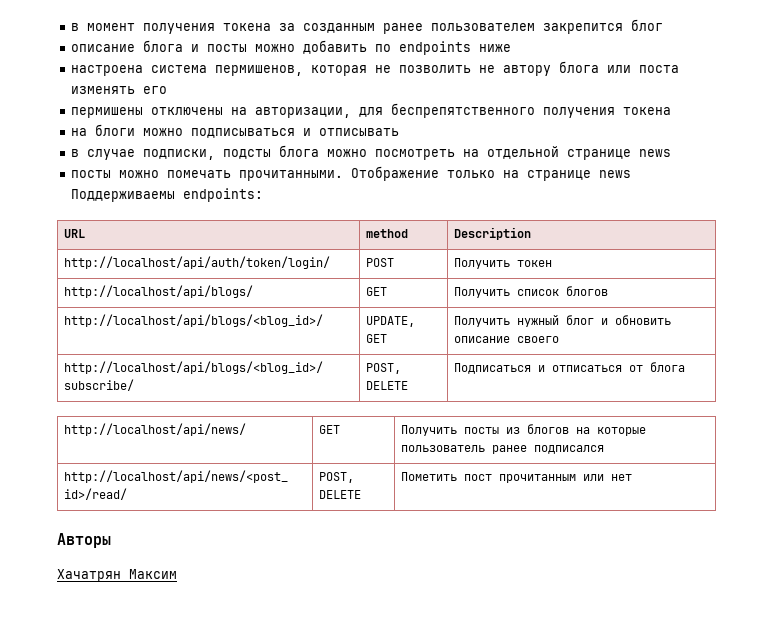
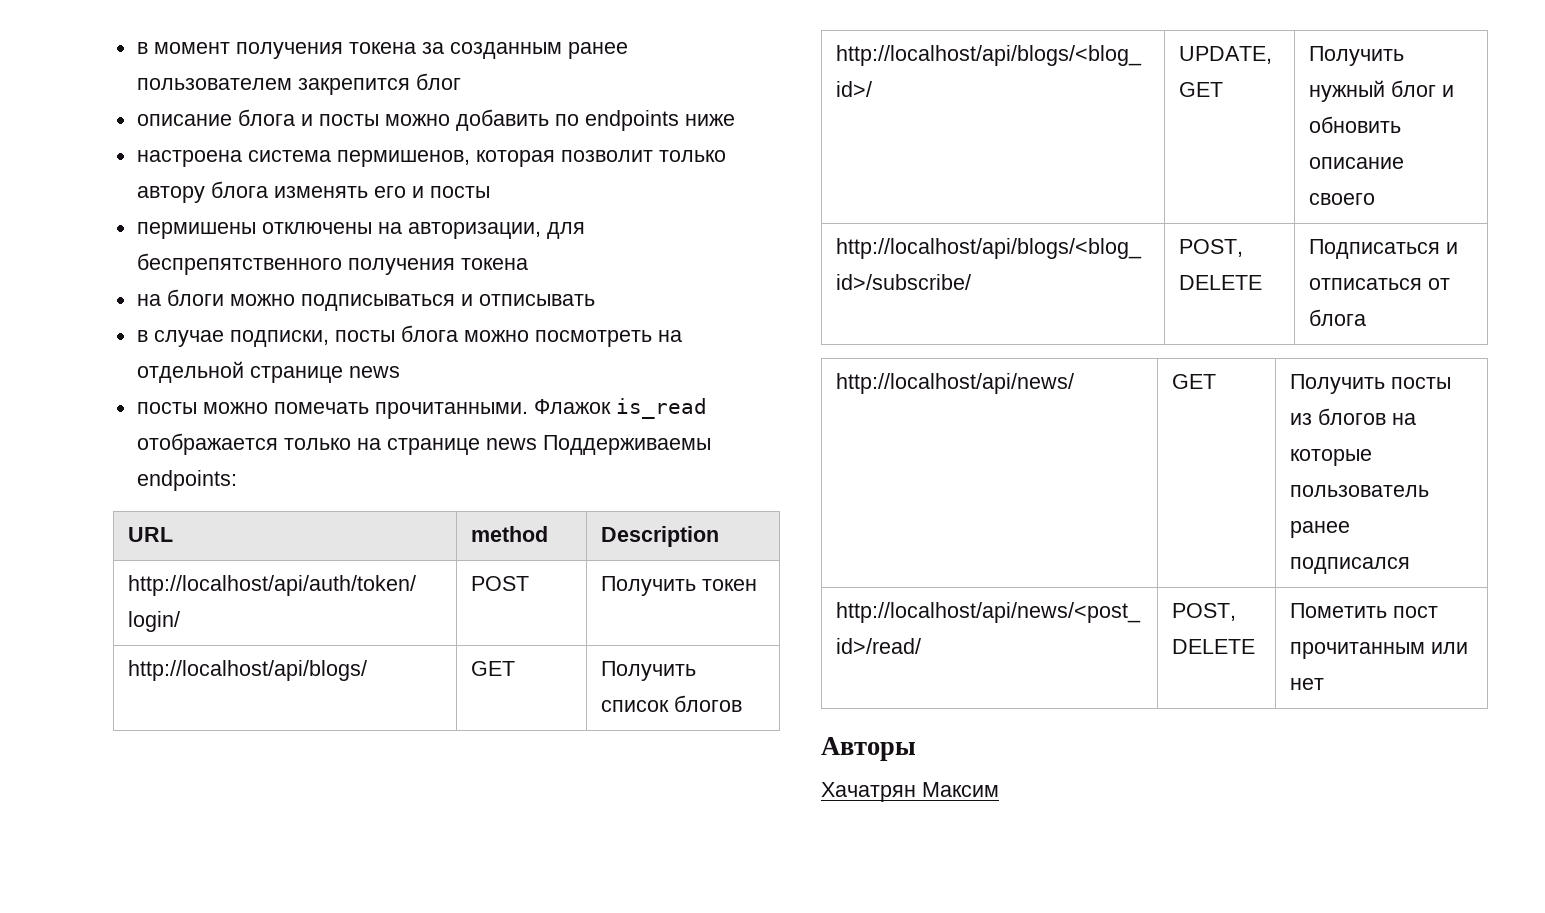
[375,61,680,76] не позволить не автору блога или поста -> [560,150,726,162] [136,181,268,203] позволит только автору блога
(168, 90) none -> [411,186,490,198] и посты
[223,149,272,159] подсты -> [334,330,395,342] посты
[351,166,440,181] Отображение -> [533,398,707,419] [136,433,278,455] Флажок is_read отображается

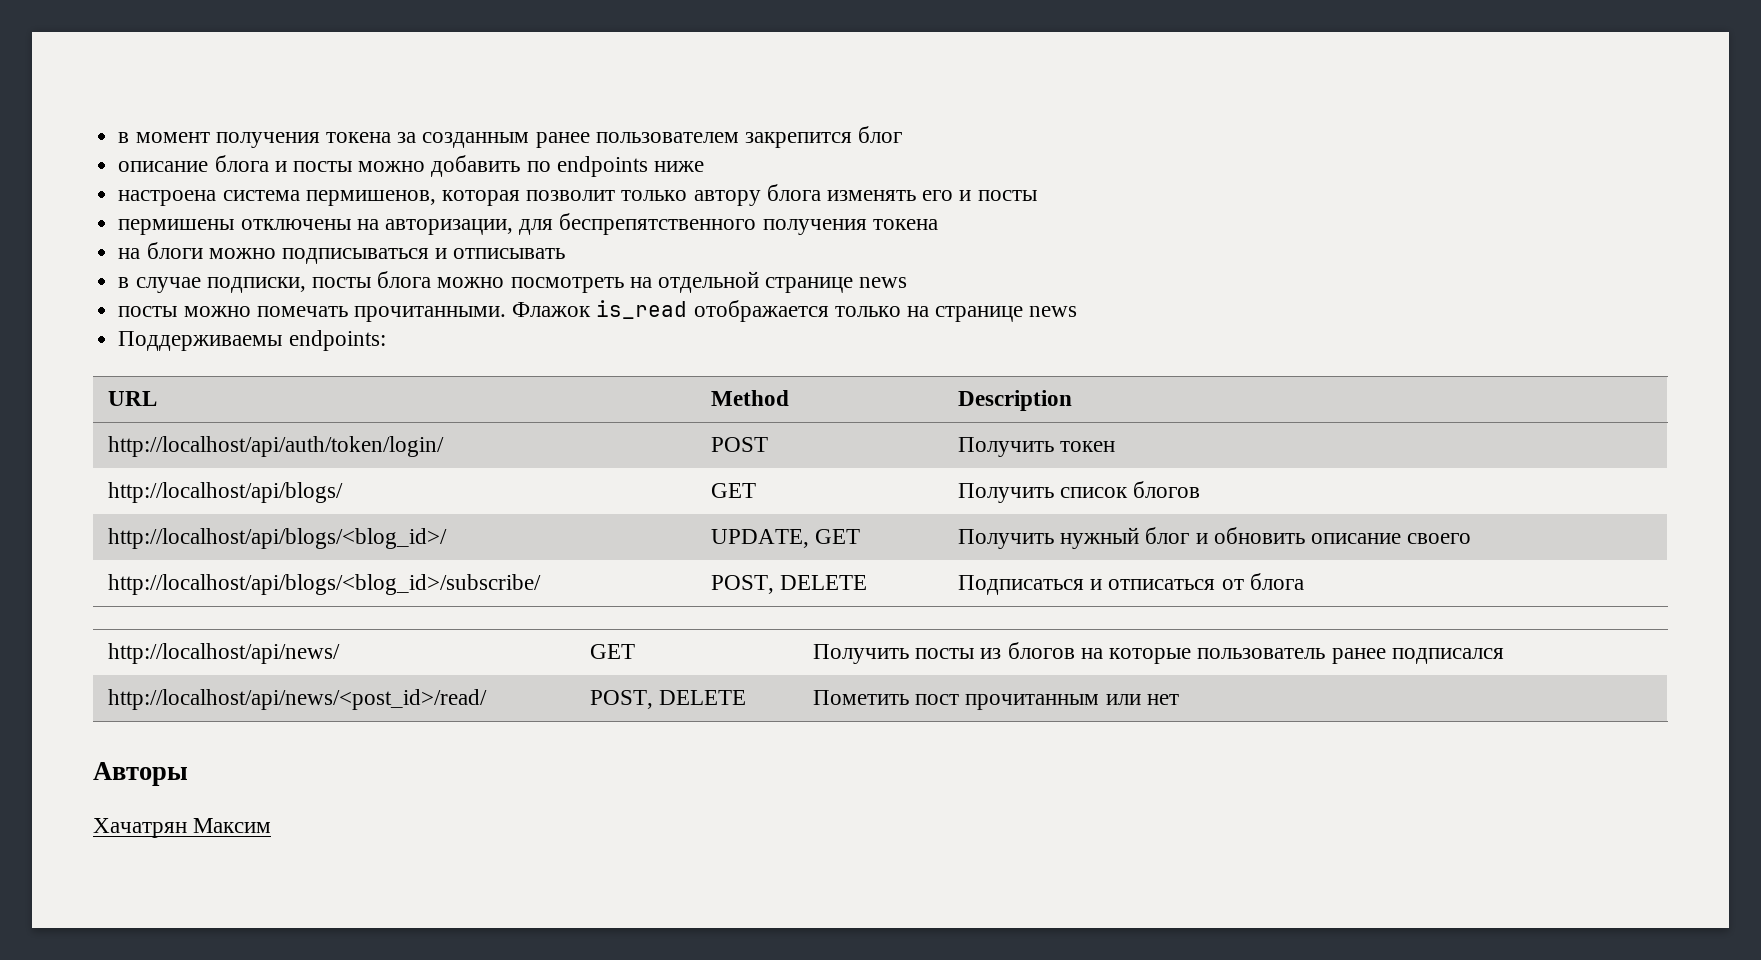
(537, 444) none -> (1078, 311) //
[471,526,549,542] method -> [711,390,790,406] Method

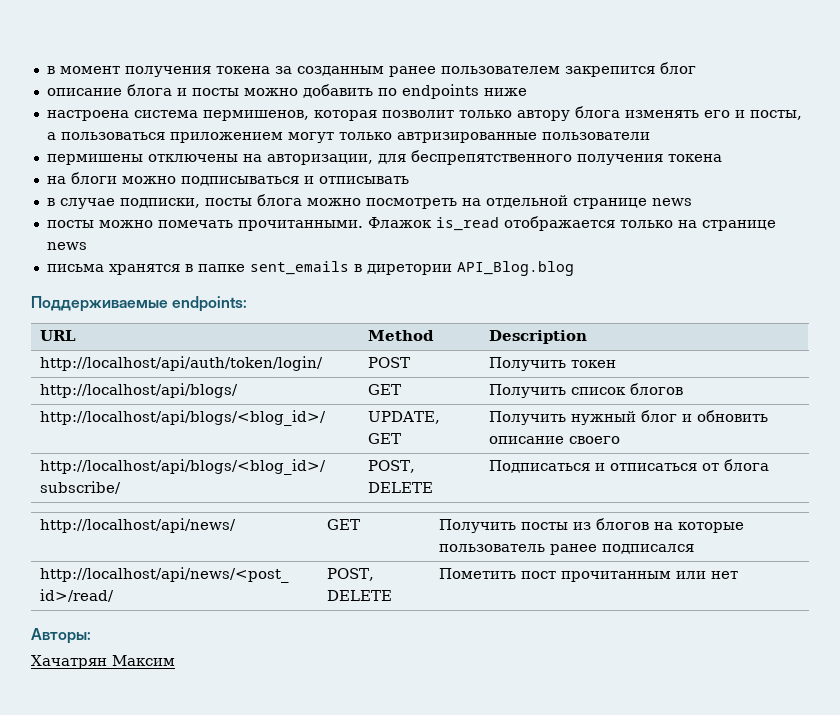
[977,190,1037,201] посты -> [749,110,802,120] [46,132,650,143] посты, а пользоваться приложением могут только автризированные пользователи
[118,331,283,351] Поддерживаемы -> [46,261,574,276] [31,296,168,312] письма хранятся в папке sent_emails в диретории API_Blog.blog // Поддерживаемые
[93,762,188,786] Авторы -> [31,628,91,644] Авторы:

